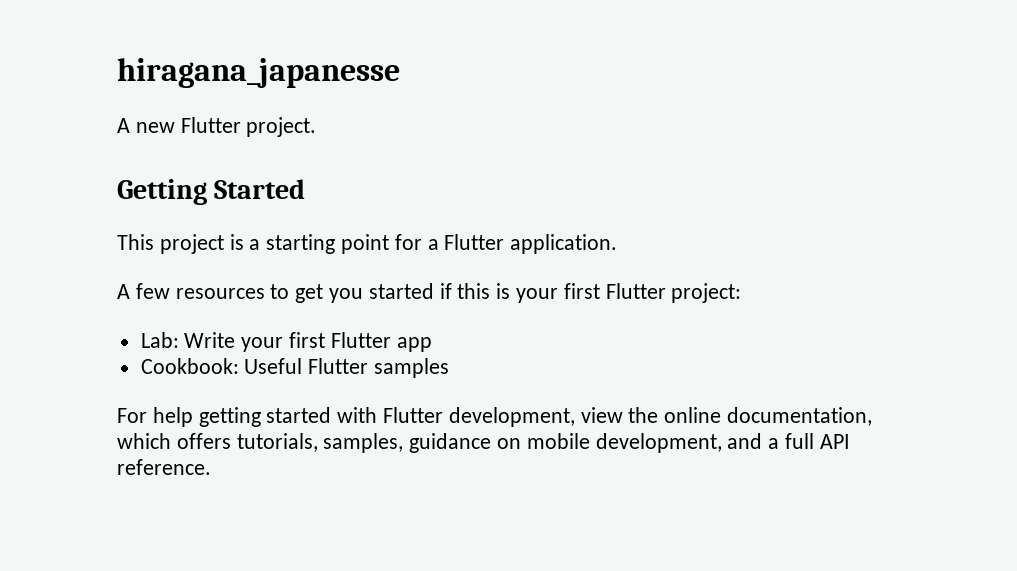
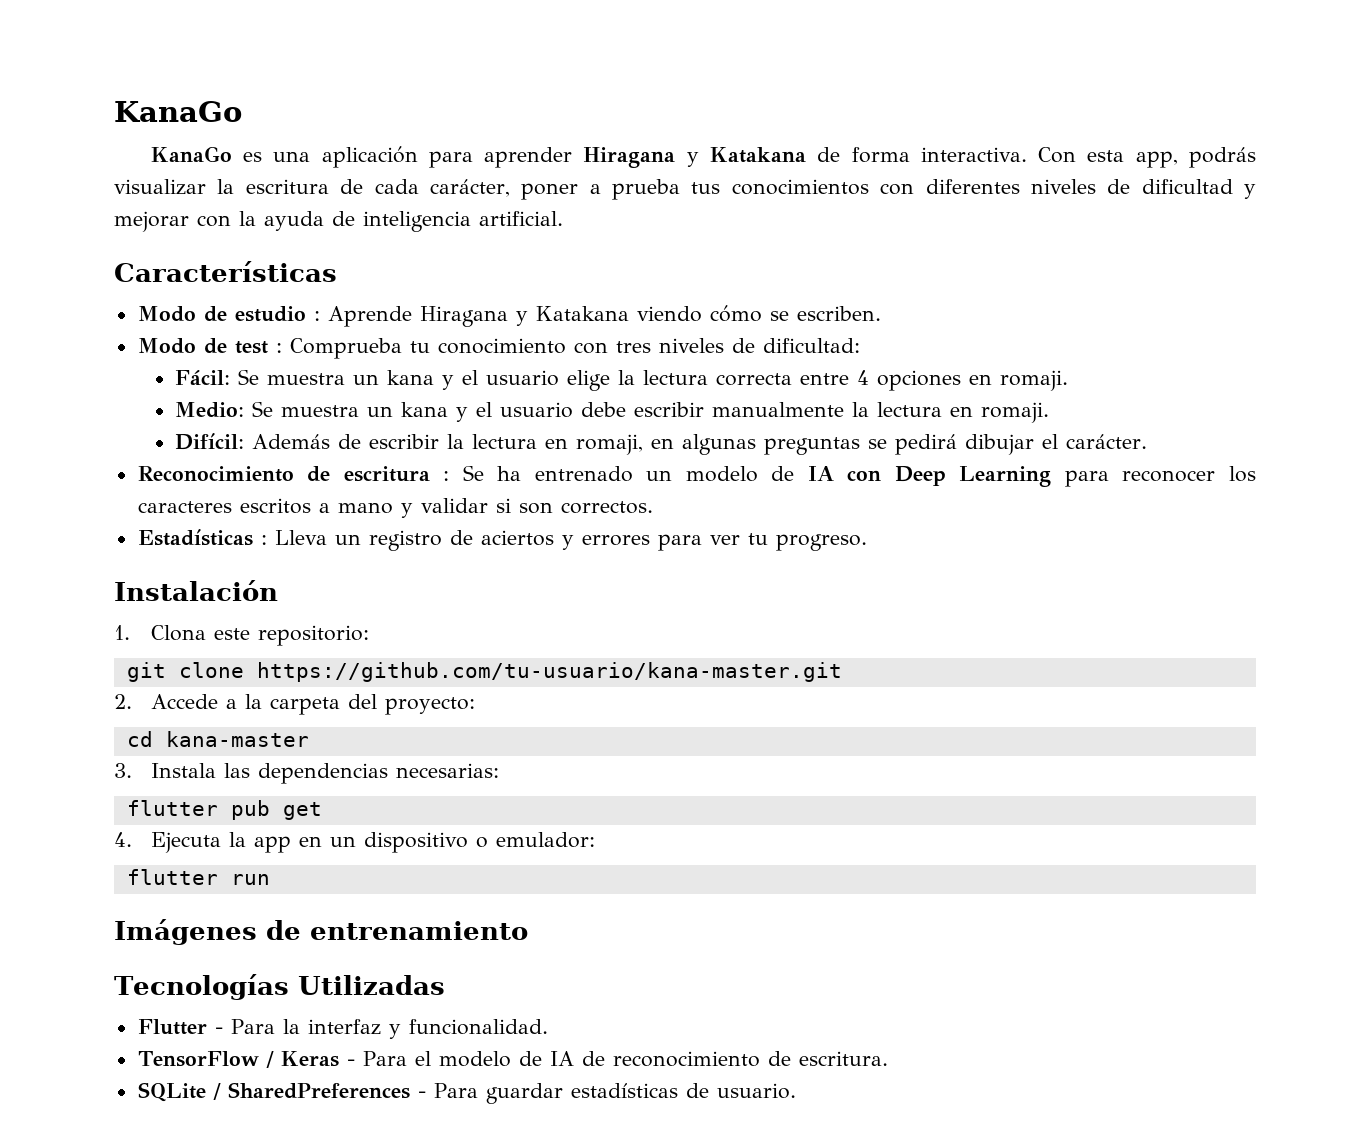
[117,58,400,88] [117,117,317,137] [117,179,306,205] [117,234,618,254] [117,283,742,303] [140,332,432,352] [140,358,450,378] [117,407,873,427] [117,433,850,453] [117,459,211,475] hiragana_japanesse // A new Flutter project. // Getting Started // This project is a starting point for a Flutter application. // A few resources to get you started if this is your first Flutter project: // Lab: Write your first Flutter app // Cookbook: Useful Flutter samples // For help getting started with Flutter development, view the online documentation, which offers tutorials, samples, guidance on mobile development, and a full API reference. -> [114,101,242,122] [150,146,1256,168] [114,179,1256,200] [114,211,563,232] [114,261,337,282] [137,305,881,327] [137,338,860,359] [175,369,1069,391] [175,401,1050,423] [175,433,1148,455] [137,465,1257,487] [137,498,653,518] [137,529,867,551] [114,580,278,601] [114,625,370,646] [126,662,842,682] [114,694,476,715] [126,731,309,747] [114,763,500,784] [126,800,322,820] [114,832,596,853] [126,869,270,885] [114,919,528,945] [114,974,445,1000] [137,1019,548,1039] [137,1051,888,1068] [137,1082,796,1104] KanaGo // KanaGo es una aplicación para aprender Hiragana y Katakana de forma interactiva. Con esta app, podrás visualizar la escritura de cada carácter, poner a prueba tus conocimientos con diferentes niveles de dificultad y mejorar con la ayuda de inteligencia artificial. // Características // Modo de estudio : Aprende Hiragana y Katakana viendo cómo se escriben. // Modo de test : Comprueba tu conocimiento con tres niveles de dificultad: // Fácil: Se muestra un kana y el usuario elige la lectura correcta entre 4 opciones en romaji. // Medio: Se muestra un kana y el usuario debe escribir manualmente la lectura en romaji. // Difícil: Además de escribir la lectura en romaji, en algunas preguntas se pedirá dibujar el carácter. // Reconocimiento de escritura : Se ha entrenado un modelo de IA con Deep Learning para reconocer los caracteres escritos a mano y validar si son correctos. // Estadísticas : Lleva un registro de aciertos y errores para ver tu progreso. // Instalación // 1. Clona este repositorio: // git clone https://github.com/tu-usuario/kana-master.git // 2. Accede a la carpeta del proyecto: // cd kana-master // 3. Instala las dependencias necesarias: // flutter pub get // 4. Ejecuta la app en un dispositivo o emulador: // flutter run // Imágenes de entrenamiento // Tecnologías Utilizadas // Flutter - Para la interfaz y funcionalidad. // TensorFlow / Keras - Para el modelo de IA de reconocimiento de escritura. // SQLite / SharedPreferences - Para guardar estadísticas de usuario.

